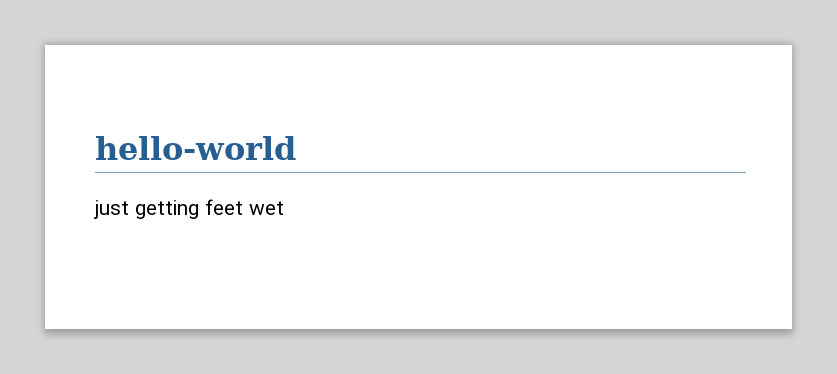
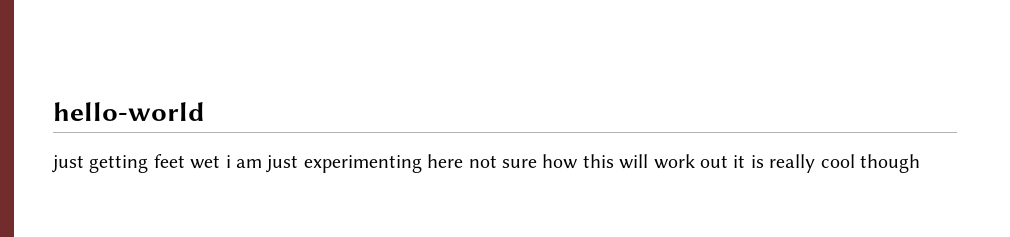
(284, 208) none -> [225,154,920,173] i am just experimenting here not sure how this will work out it is really cool though

